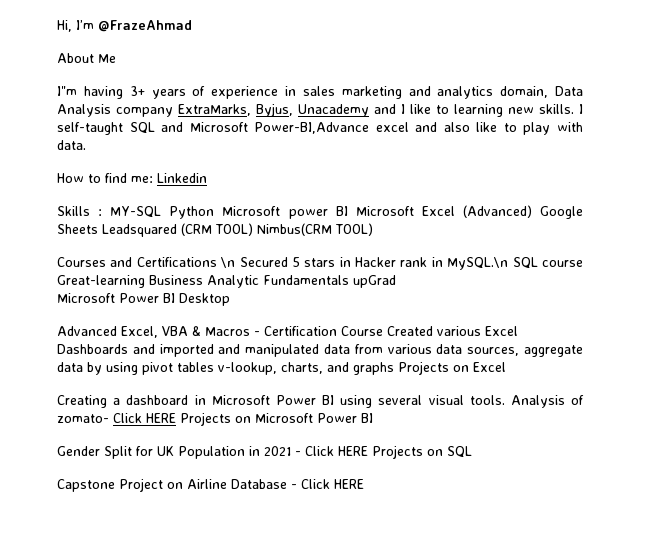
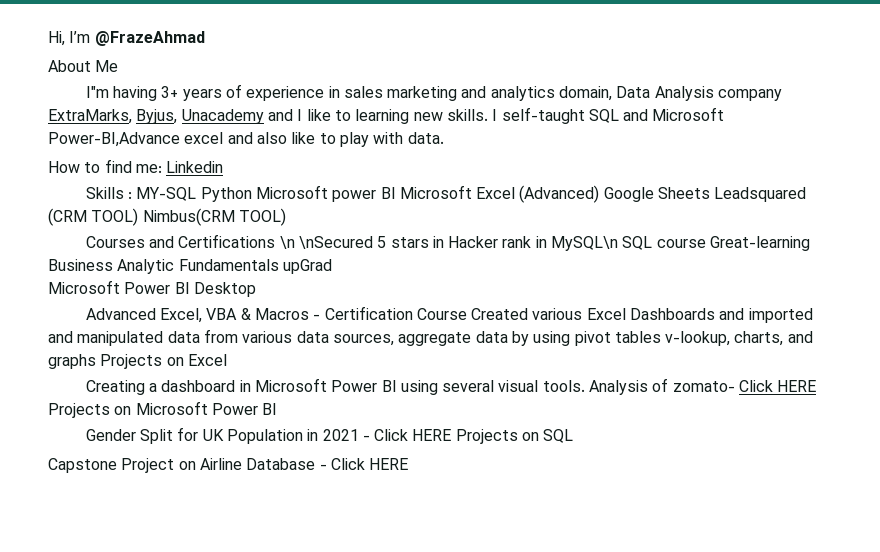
[239,257,288,267] Secured -> [298,236,373,249] \nSecured
[447,257,509,270] MySQL.\n -> [551,236,619,251] MySQL\n

